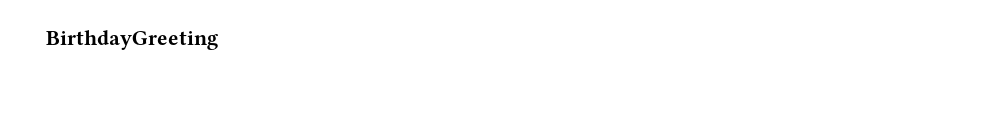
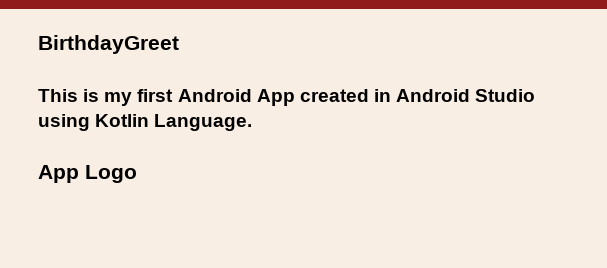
[46,30,218,50] BirthdayGreeting -> [38,35,179,54] [38,89,536,106] [38,114,253,131] [38,165,137,183] BirthdayGreet // This is my first Android App created in Android Studio using Kotlin Language. // App Logo

